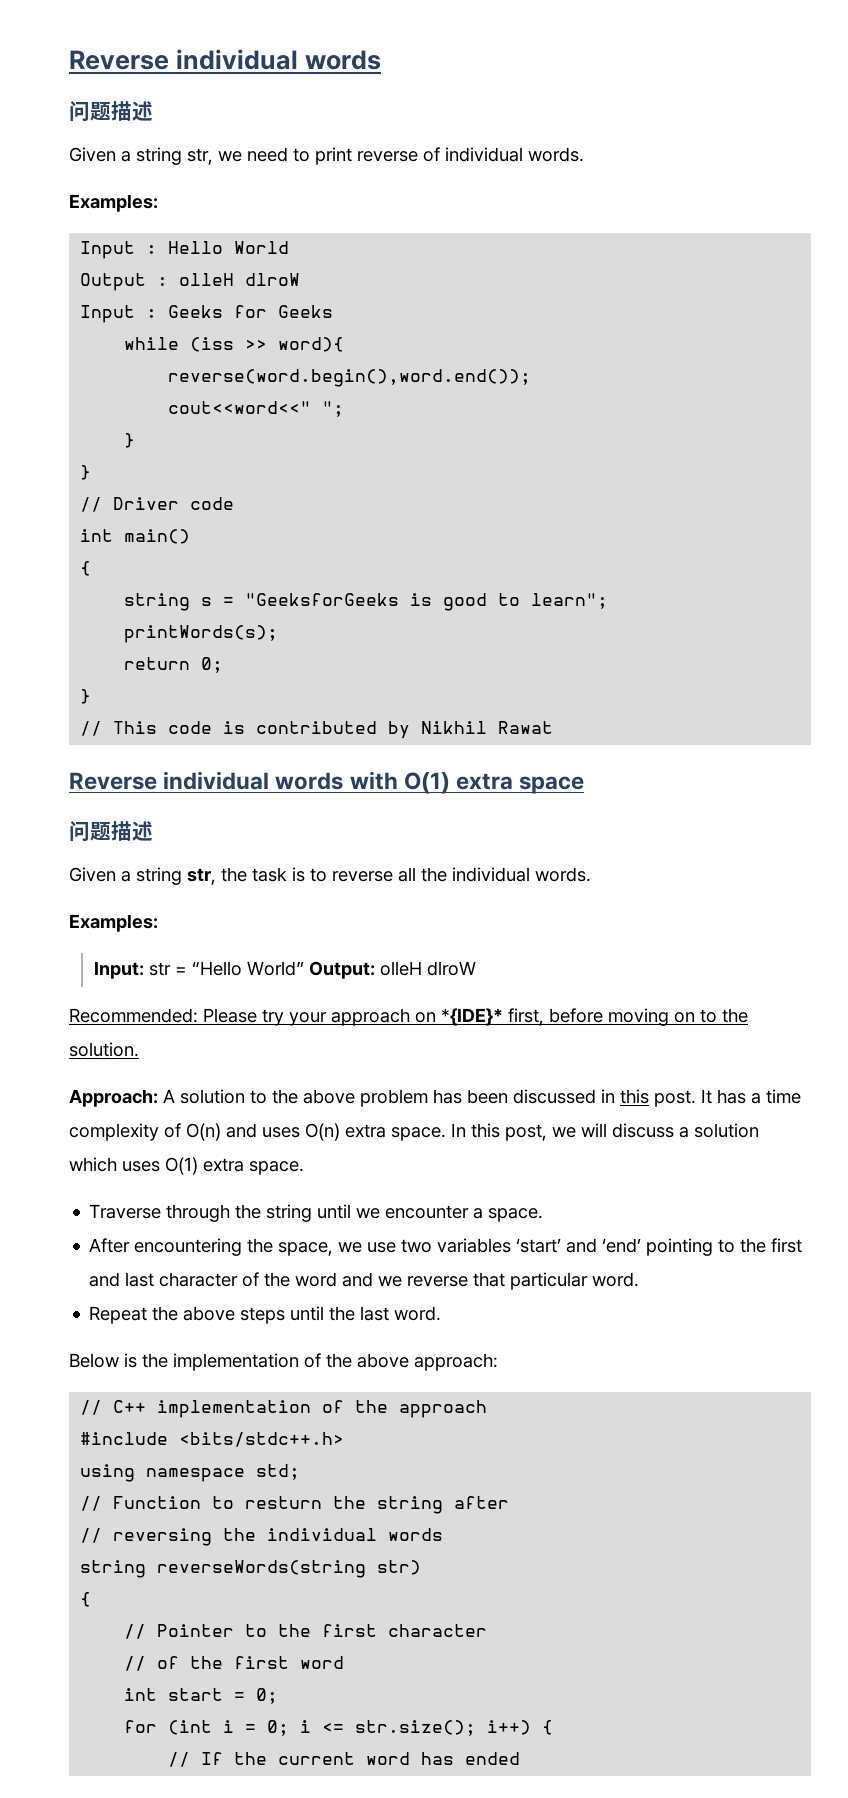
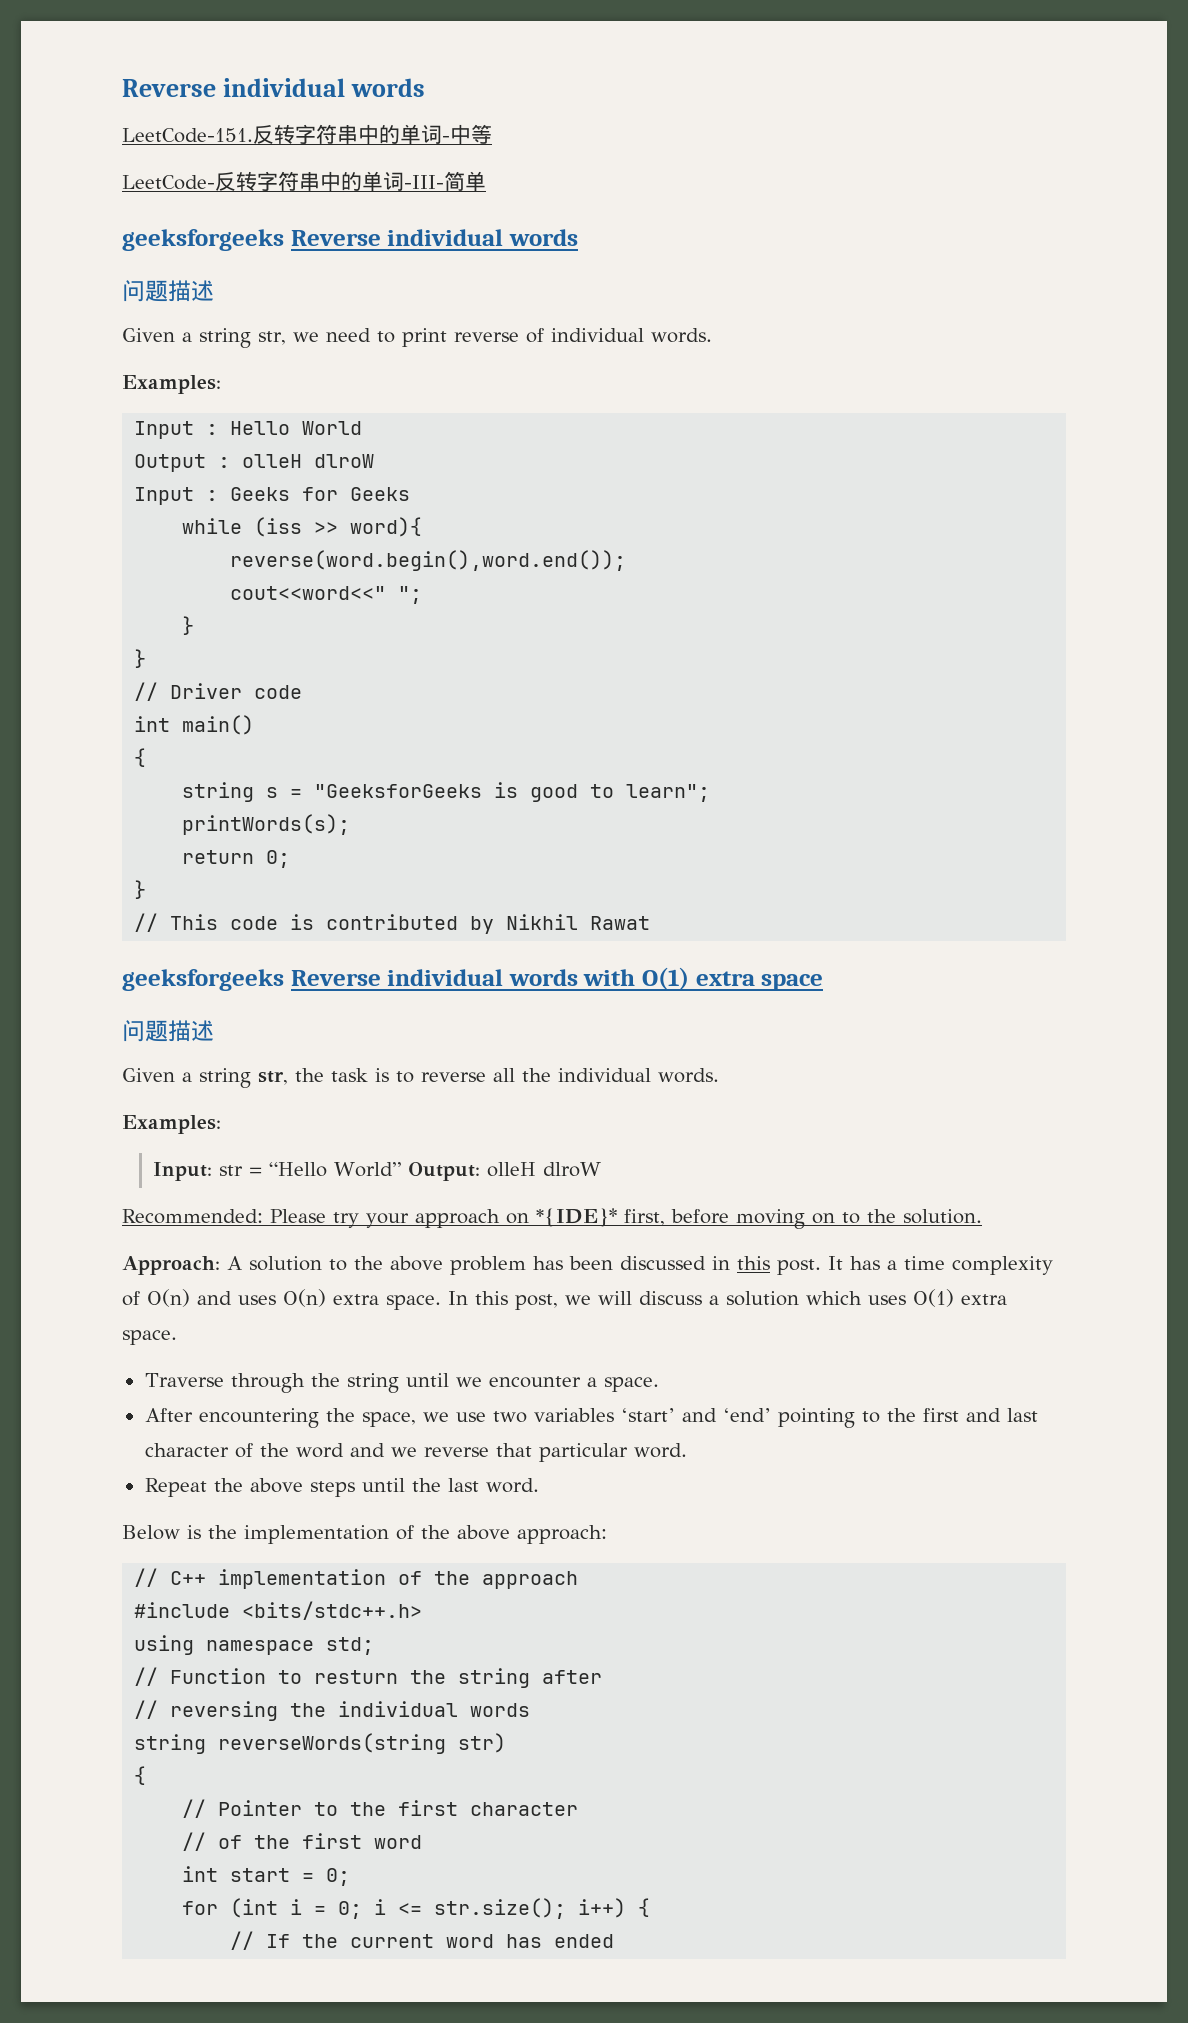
[69,49,382,70] Reverse individual words -> [122,78,426,97] [122,124,492,145] [122,171,486,192] [122,229,578,251] Reverse individual words // LeetCode-151.反转字符串中的单词-中等 // LeetCode-反转字符串中的单词-III-简单 // geeksforgeeks Reverse individual words
(554, 727) none -> [122,969,284,991] geeksforgeeks

